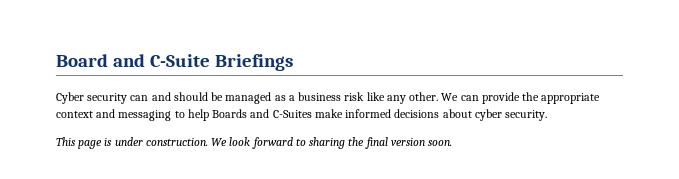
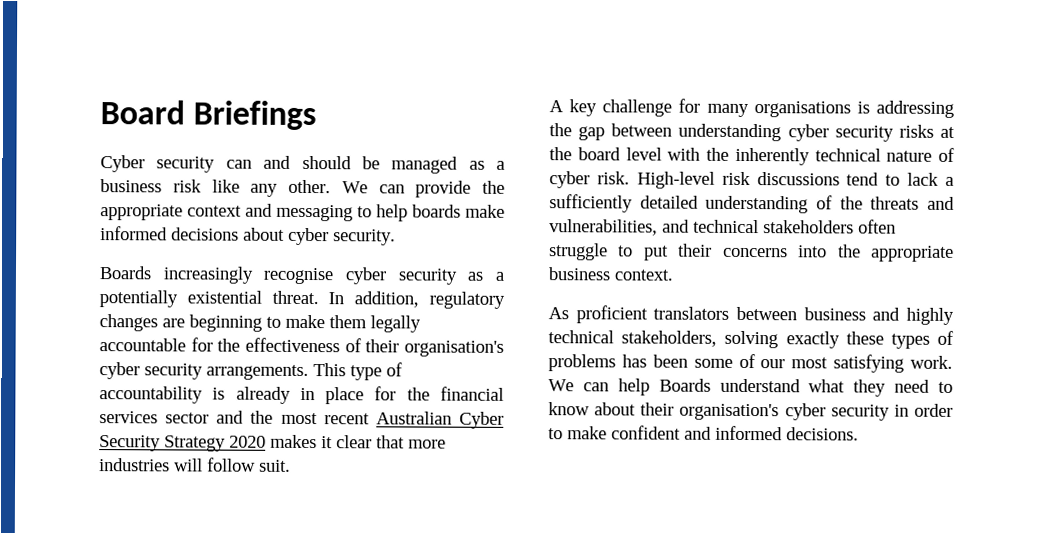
[113,54,211,67] and C-Suite -> (185, 112) none
[212,109,312,118] Boards and C-Suites -> [412,204,461,218] boards
[56,137,453,149] This page is under construction. We look forward to sharing the final version soon. -> [99,266,505,285] [99,290,506,309] [99,314,421,333] [99,337,504,357] [99,362,403,381] [99,386,504,405] [99,410,504,429] [99,434,446,452] [99,457,291,472] [549,98,954,118] [549,123,955,142] [549,147,955,166] [549,171,954,189] [549,194,956,214] [549,219,896,236] [549,243,954,262] [548,267,673,281] [548,305,954,325] [548,330,954,349] [548,353,953,373] [548,378,953,397] [548,402,953,421] [548,425,859,441] Boards increasingly recognise cyber security as a potentially existential threat. In addition, regulatory changes are beginning to make them legally accountable for the effectiveness of their organisation's cyber security arrangements. This type of accountability is already in place for the financial services sector and the most recent Australian Cyber Security Strategy 2020 makes it clear that more industries will follow suit. // A key challenge for many organisations is addressing the gap between understanding cyber security risks at the board level with the inherently technical nature of cyber risk. High-level risk discussions tend to lack a sufficiently detailed understanding of the threats and vulnerabilities, and technical stakeholders often struggle to put their concerns into the appropriate business context. // As proficient translators between business and highly technical stakeholders, solving exactly these types of problems has been some of our most satisfying work. We can help Boards understand what they need to know about their organisation's cyber security in order to make confident and informed decisions.

